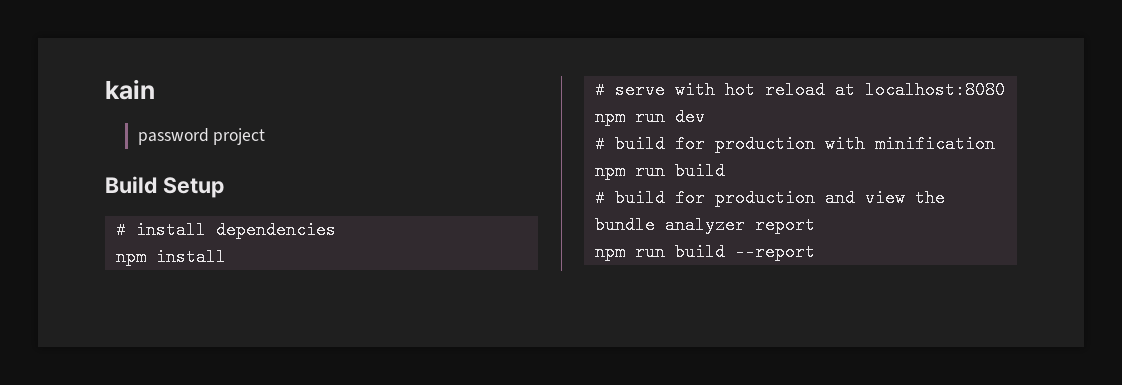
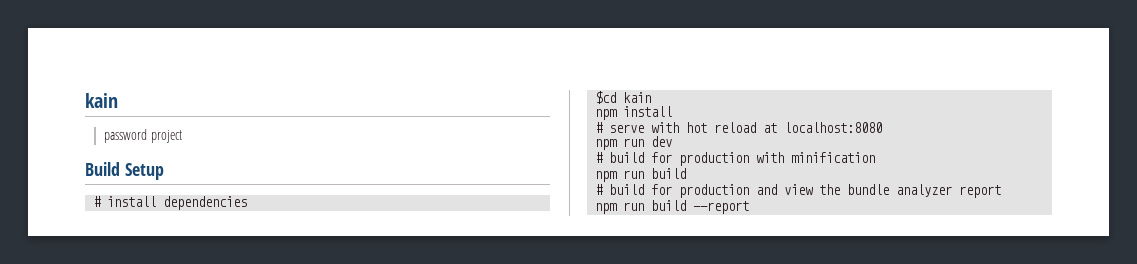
(336, 230) none -> [595,91,652,104] // $cd kain

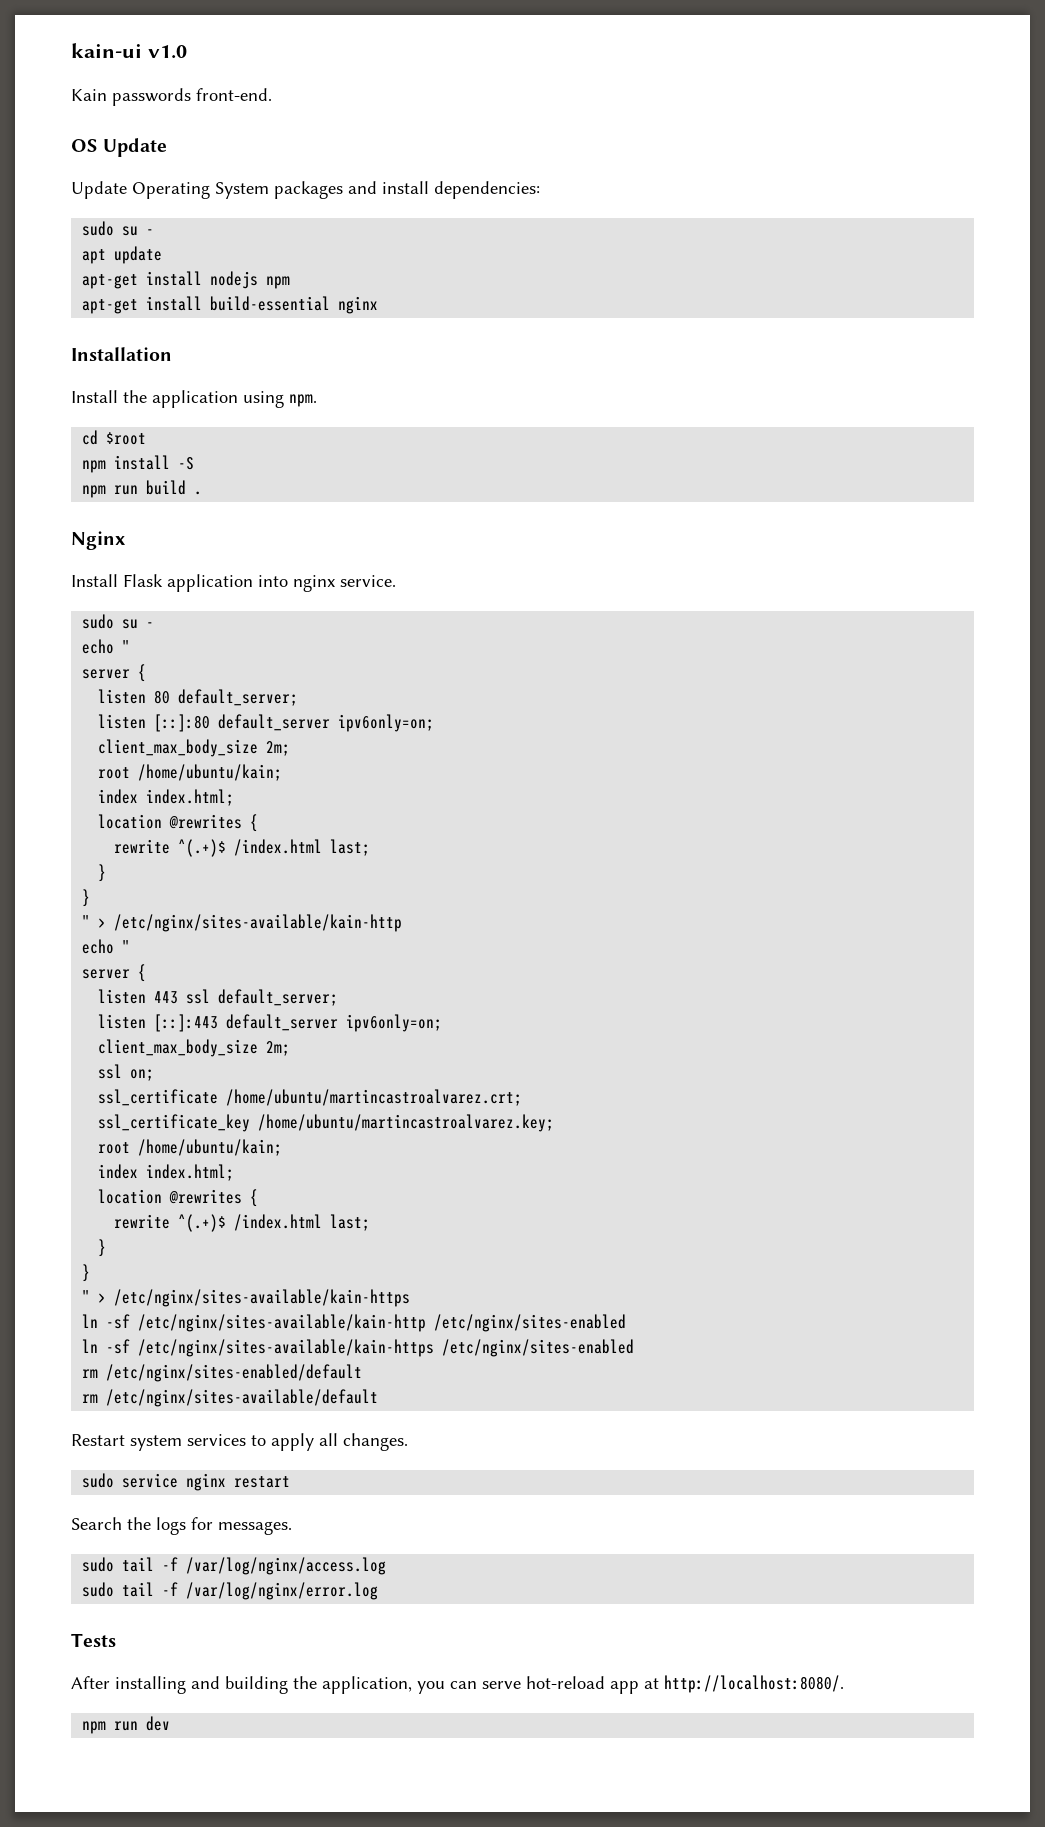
[85,93,118,108] [103,129,182,143] [85,162,164,180] [93,196,248,210] [595,91,652,104] [595,106,673,120] [595,122,883,133] [595,136,673,150] [595,152,876,166] [595,168,687,182] [595,184,1002,198] [595,200,750,214] kain // password project // Build Setup // # install dependencies // $cd kain // npm install // # serve with hot reload at localhost:8080 // npm run dev // # build for production with minification // npm run build // # build for production and view the bundle analyzer report // npm run build --report -> [71,43,187,59] [71,88,272,106] [71,138,168,157] [71,181,540,199] [82,221,155,236] [82,246,163,264] [82,271,291,289] [82,296,379,314] [71,347,172,361] [71,390,317,408] [82,430,147,445] [82,455,195,473] [82,480,203,498] [71,531,126,550] [71,574,396,592] [82,614,155,629] [82,639,131,654] [82,664,147,682] [98,689,299,706] [98,714,435,732] [98,739,291,757] [98,764,283,781] [98,789,235,806] [98,814,259,832] [114,839,371,857] [98,864,107,882] [82,889,91,907] [82,914,403,932] [82,939,131,954] [82,964,147,982] [98,989,339,1006] [98,1014,443,1032] [98,1039,291,1057] [98,1064,155,1081] [98,1089,523,1106] [98,1114,555,1132] [98,1139,283,1156] [98,1164,235,1181] [98,1189,259,1207] [114,1214,371,1232] [98,1239,107,1257] [82,1264,91,1282] [82,1289,411,1307] [82,1314,627,1332] [82,1339,635,1357] [82,1364,363,1382] [82,1389,379,1407] [71,1433,408,1451] [82,1473,291,1491] [71,1517,292,1535] [82,1557,387,1575] [82,1582,379,1600] [71,1633,116,1647] [71,1675,844,1694] [82,1716,171,1734] kain-ui v1.0 // Kain passwords front-end. // OS Update // Update Operating System packages and install dependencies: // sudo su - // apt update // apt-get install nodejs npm // apt-get install build-essential nginx // Installation // Install the application using npm. // cd $root // npm install -S // npm run build . // Nginx // Install Flask application into nginx service. // sudo su - // echo " // server { // listen 80 default_server; // listen [::]:80 default_server ipv6only=on; // client_max_body_size 2m; // root /home/ubuntu/kain; // index index.html; // location @rewrites { // rewrite ^(.+)$ /index.html last; // } // } // " > /etc/nginx/sites-available/kain-http // echo " // server { // listen 443 ssl default_server; // listen [::]:443 default_server ipv6only=on; // client_max_body_size 2m; // ssl on; // ssl_certificate /home/ubuntu/martincastroalvarez.crt; // ssl_certificate_key /home/ubuntu/martincastroalvarez.key; // root /home/ubuntu/kain; // index index.html; // location @rewrites { // rewrite ^(.+)$ /index.html last; // } // } // " > /etc/nginx/sites-available/kain-https // ln -sf /etc/nginx/sites-available/kain-http /etc/nginx/sites-enabled // ln -sf /etc/nginx/sites-available/kain-https /etc/nginx/sites-enabled // rm /etc/nginx/sites-enabled/default // rm /etc/nginx/sites-available/default // Restart system services to apply all changes. // sudo service nginx restart // Search the logs for messages. // sudo tail -f /var/log/nginx/access.log // sudo tail -f /var/log/nginx/error.log // Tests // After installing and building the application, you can serve hot-reload app at http://localhost:8080/. // npm run dev

